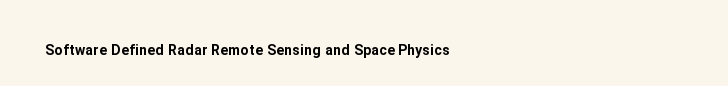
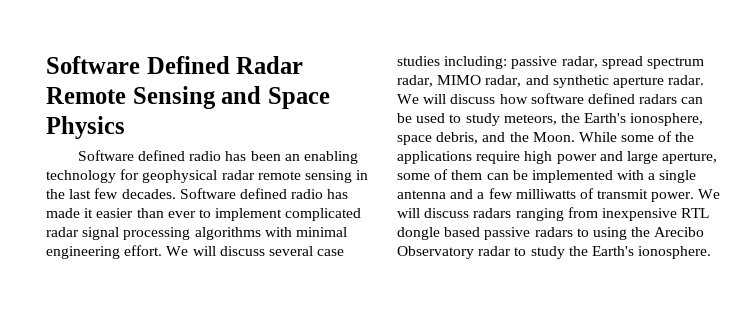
(451, 51) none -> [77,150,358,164] [46,169,369,183] [46,188,349,199] [46,208,362,221] [46,227,347,240] [46,245,345,259] [397,56,704,69] [397,75,705,88] [397,93,704,104] [397,113,704,126] [397,131,695,145] [397,151,718,164] [397,169,697,183] [397,188,721,202] [397,207,710,221] [397,227,705,240] [397,246,712,259] // Software defined radio has been an enabling technology for geophysical radar remote sensing in the last few decades. Software defined radio has made it easier than ever to implement complicated radar signal processing algorithms with minimal engineering effort. We will discuss several case studies including: passive radar, spread spectrum radar, MIMO radar, and synthetic aperture radar. We will discuss how software defined radars can be used to study meteors, the Earth's ionosphere, space debris, and the Moon. While some of the applications require high power and large aperture, some of them can be implemented with a single antenna and a few milliwatts of transmit power. We will discuss radars ranging from inexpensive RTL dongle based passive radars to using the Arecibo Observatory radar to study the Earth's ionosphere.

